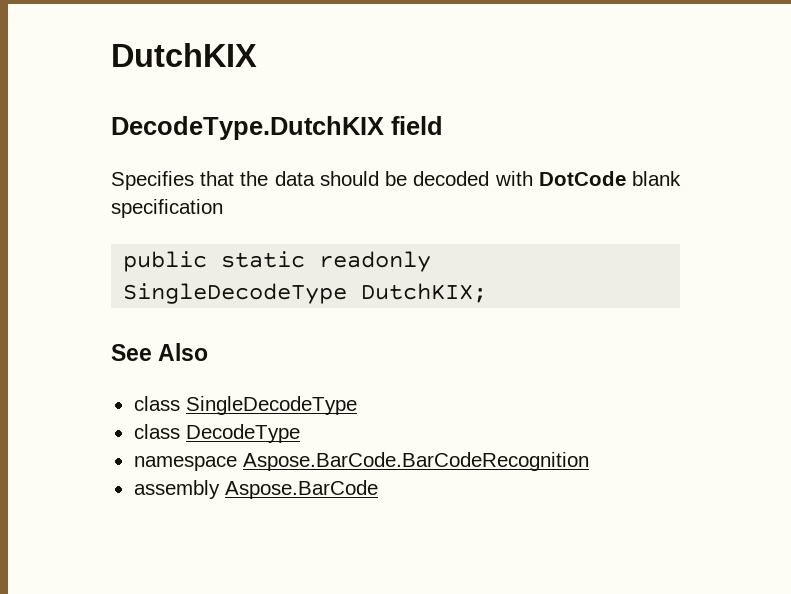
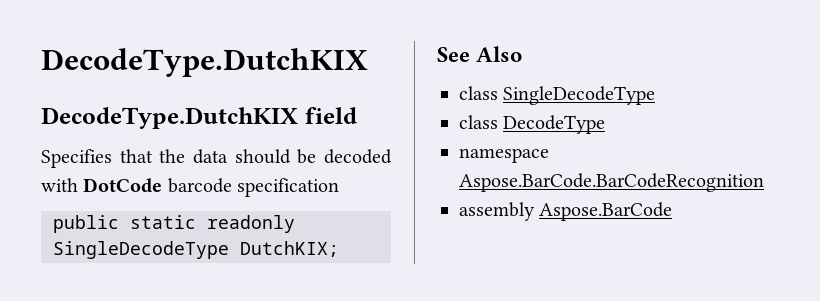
[111,43,257,67] DutchKIX -> [41,48,368,77] DecodeType.DutchKIX
[632,171,681,186] blank -> [167,178,232,193] barcode

